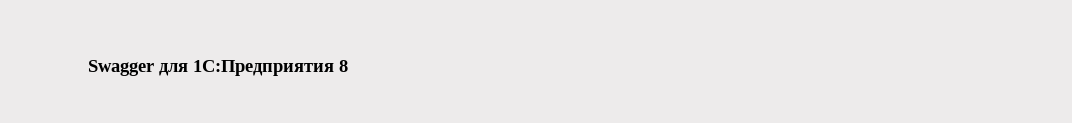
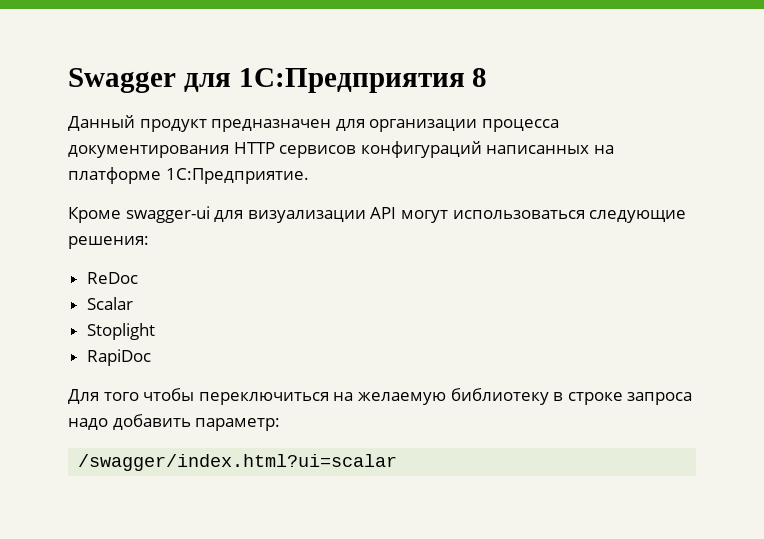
(348, 66) none -> [68,115,559,132] [68,141,614,158] [68,167,309,184] [68,206,687,223] [68,236,149,249] [86,272,138,284] [86,297,133,310] [86,323,155,340] [86,349,151,366] [68,388,693,405] [68,414,281,431] [78,454,398,471] // Данный продукт предназначен для организации процесса документирования HTTP сервисов конфигураций написанных на платформе 1С:Предприятие. // Кроме swagger-ui для визуализации API могут использоваться следующие решения: // ReDoc // Scalar // Stoplight // RapiDoc // Для того чтобы переключиться на желаемую библиотеку в строке запроса надо добавить параметр: // /swagger/index.html?ui=scalar

